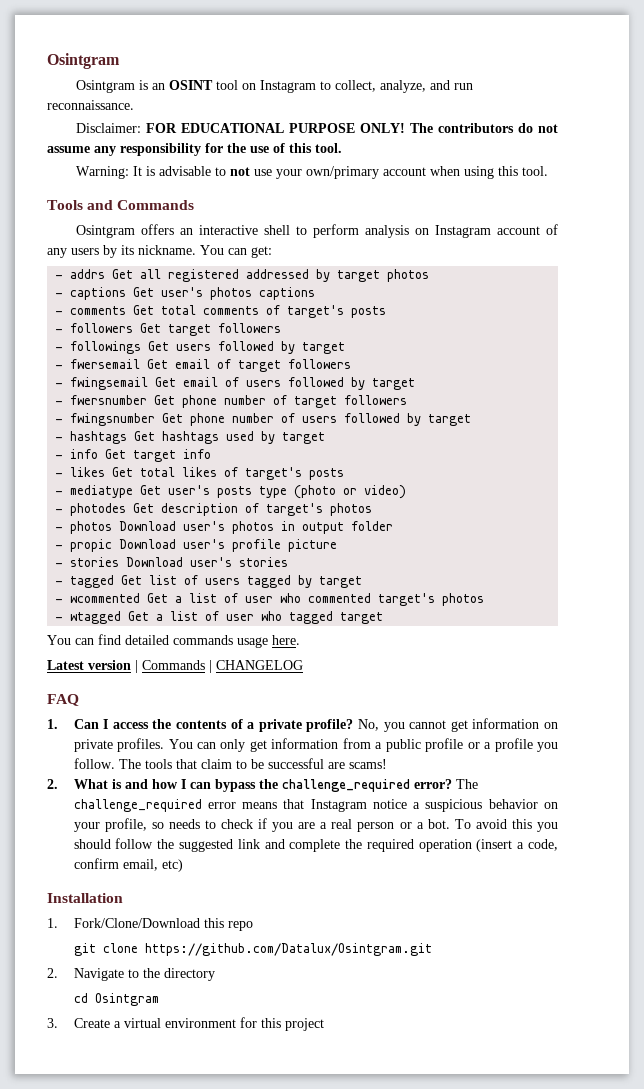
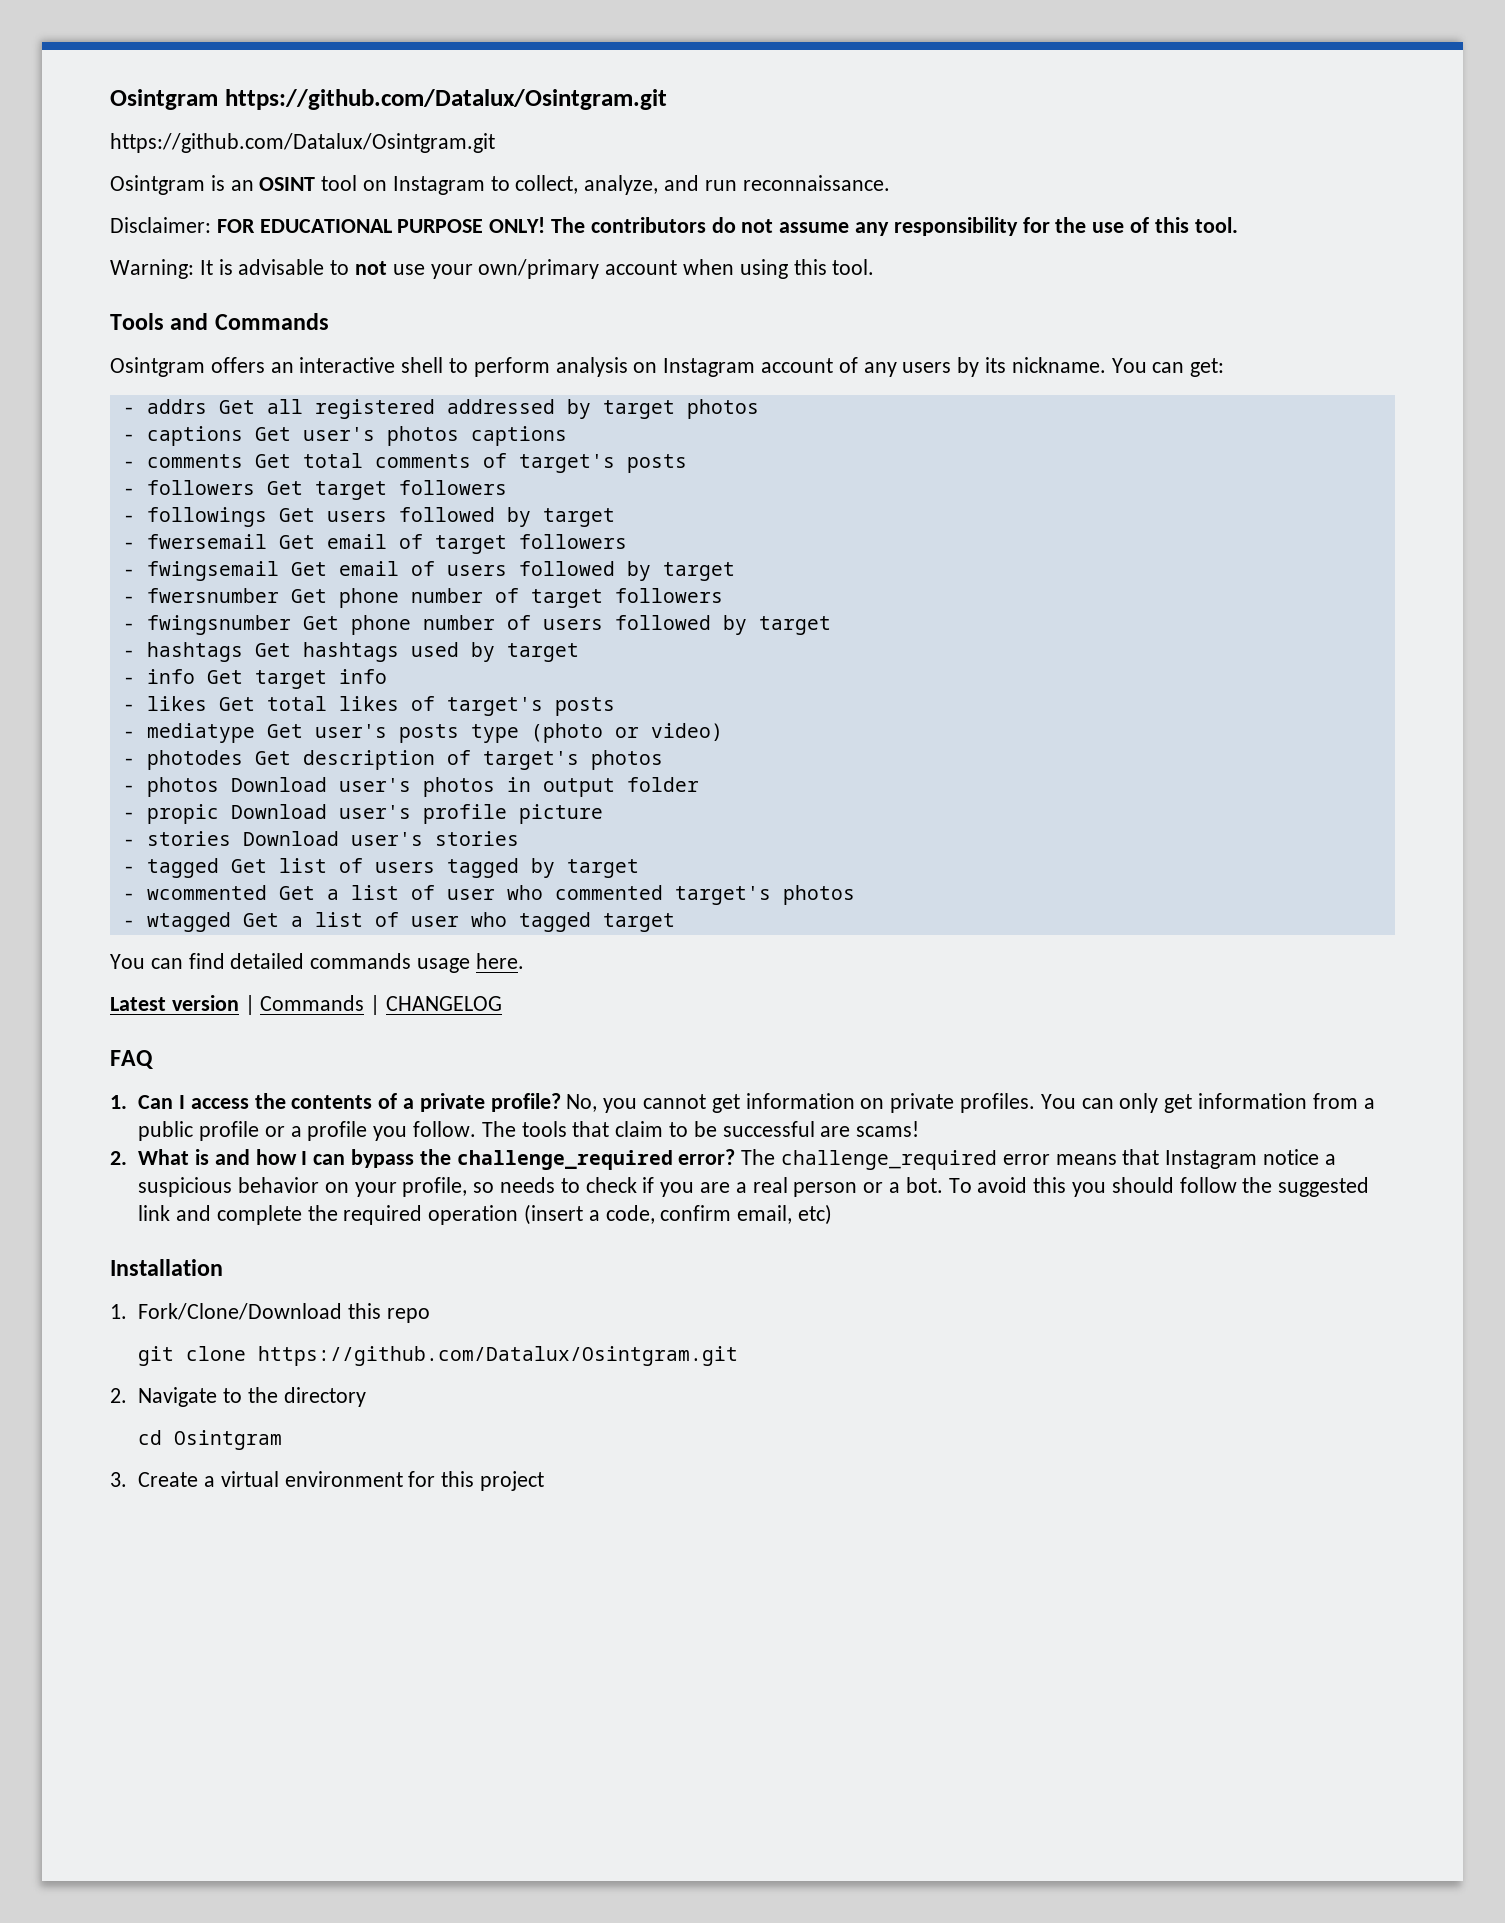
[47,53,120,69] Osintgram -> [110,89,667,110] [110,133,495,153] Osintgram https://github.com/Datalux/Osintgram.git // https://github.com/Datalux/Osintgram.git

